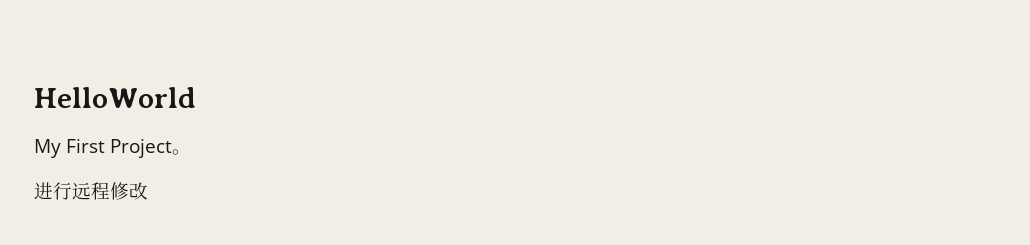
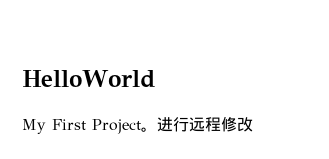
(191, 152) // -> (157, 129) none

